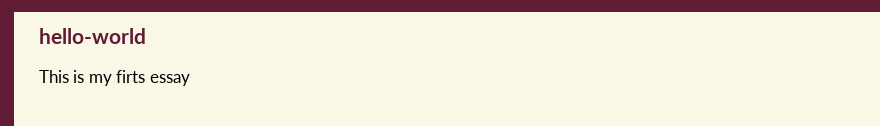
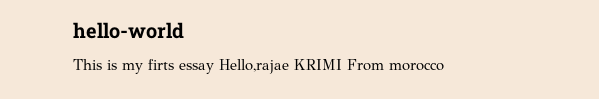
(190, 80) none -> [219,59,444,74] Hello,rajae KRIMI From morocco

